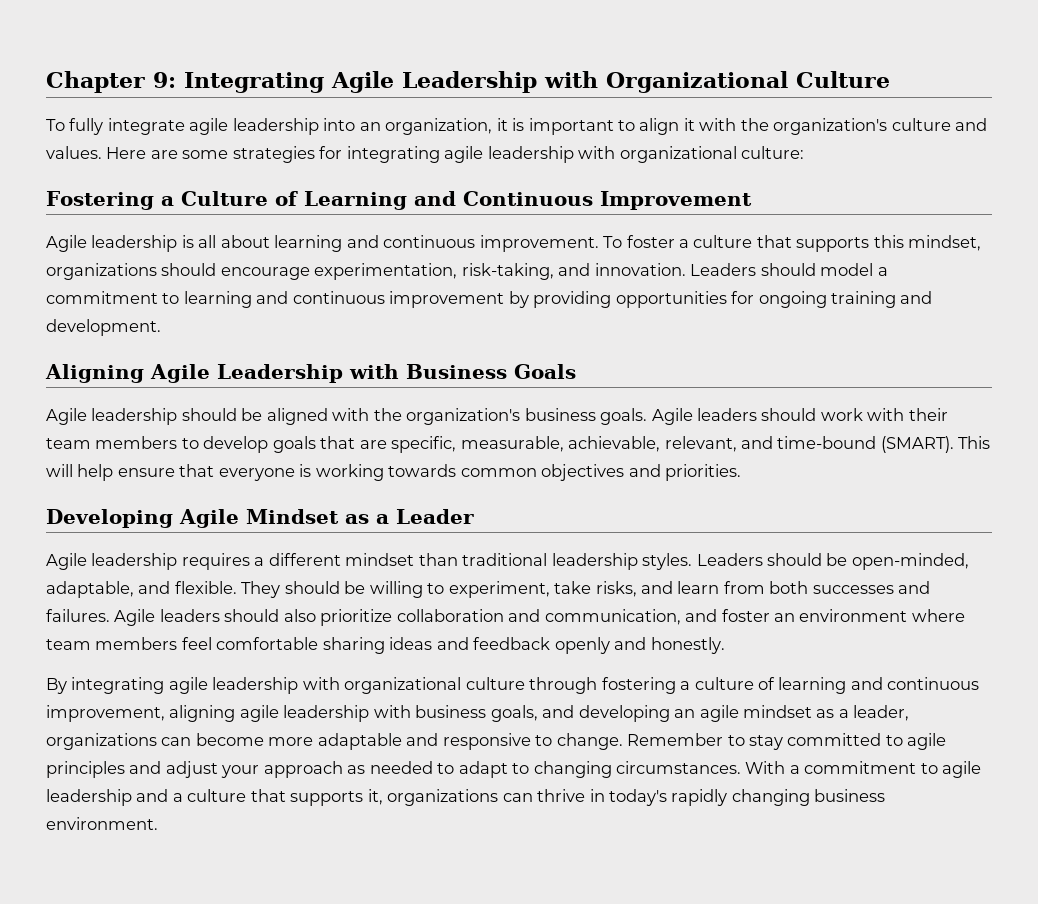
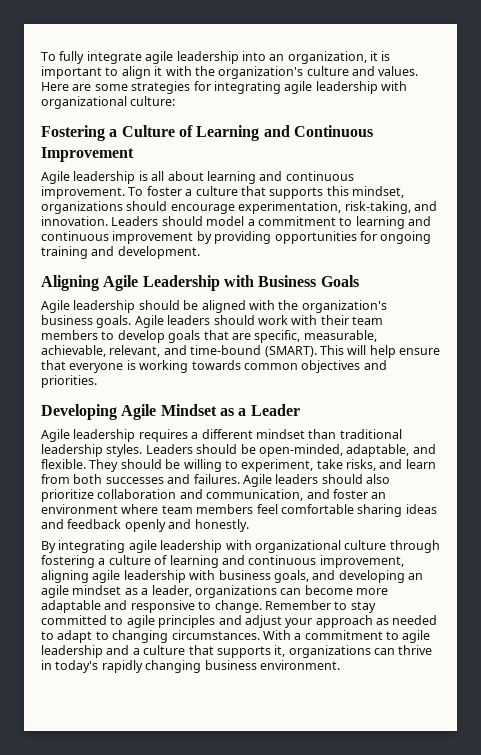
[46,71,890,93] Chapter 9: Integrating Agile Leadership with Organizational Culture // -> (41, 56) none

